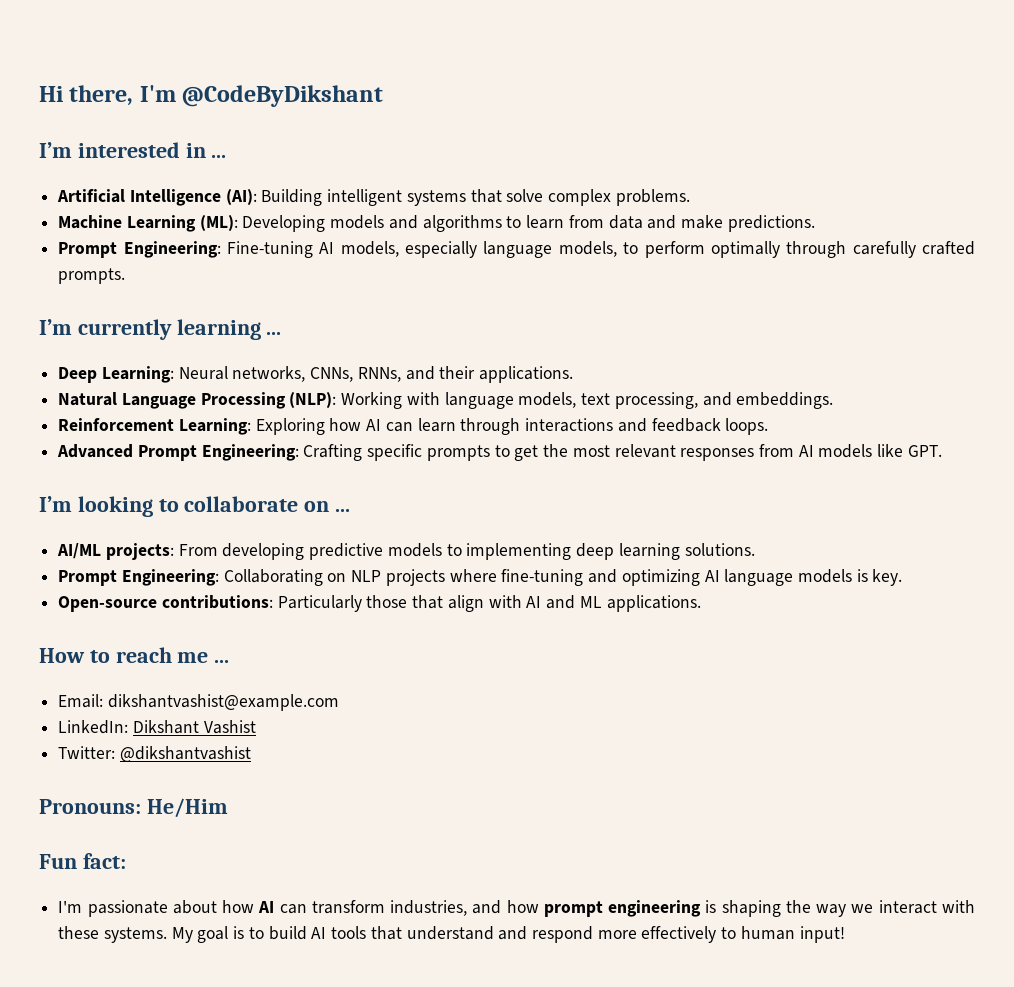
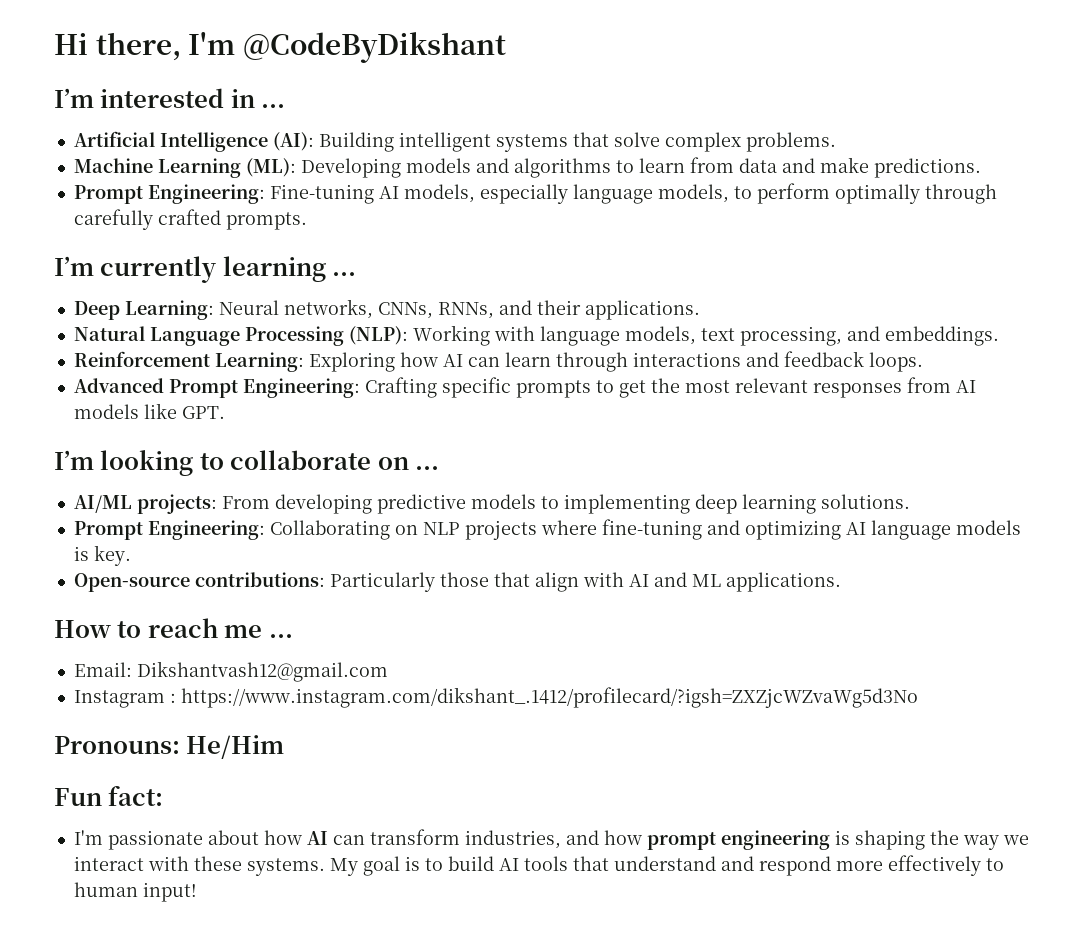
[107,694,339,711] [58,720,256,734] [58,746,251,762] dikshantvashist@example.com // LinkedIn: Dikshant Vashist // Twitter: @dikshantvashist -> [136,661,388,682] [73,687,918,708] Dikshantvash12@gmail.com // Instagram : https://www.instagram.com/dikshant_.1412/profilecard/?igsh=ZXZjcWZvaWg5d3No

